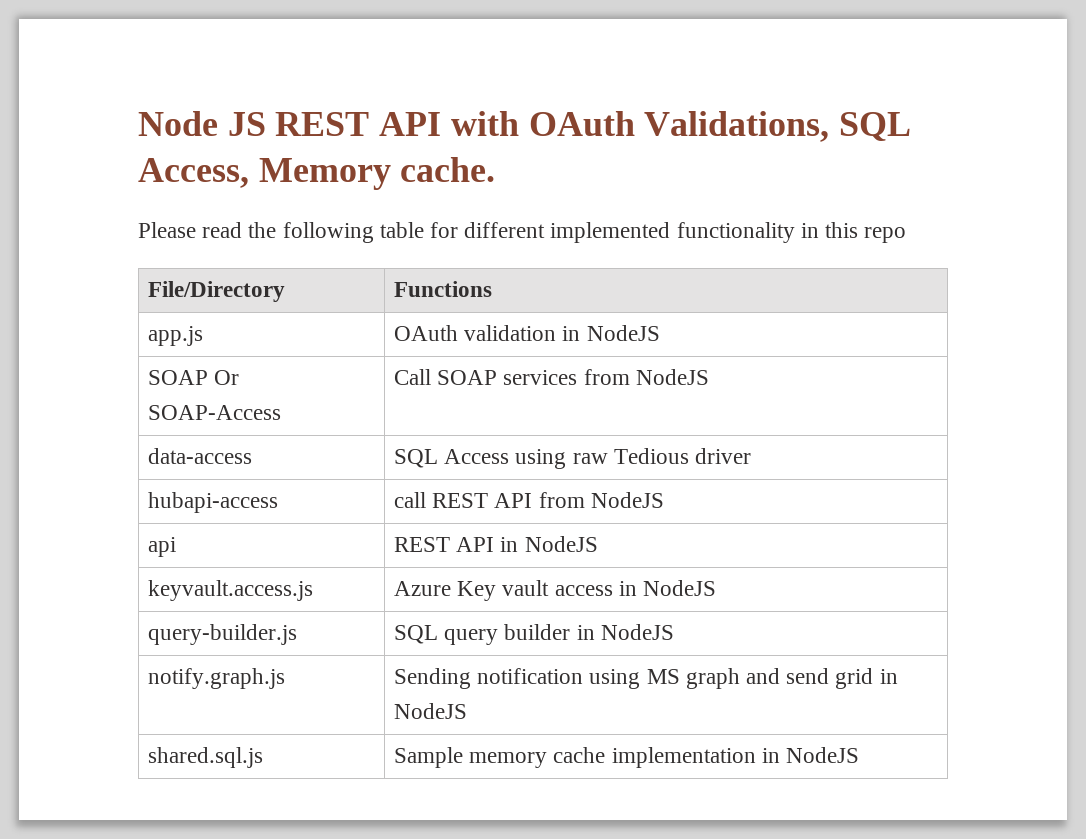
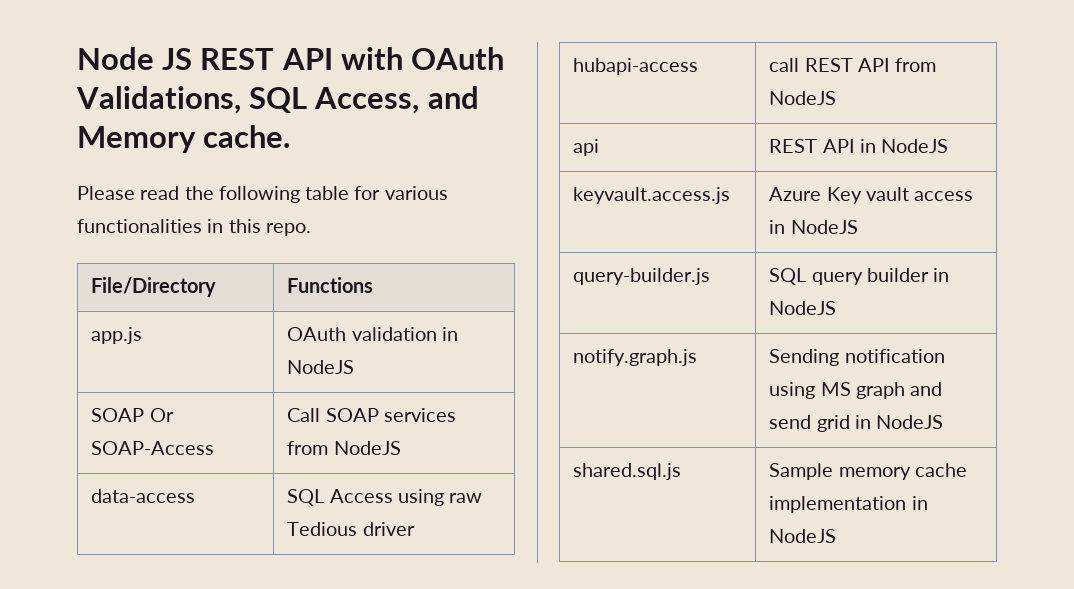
(249, 173) none -> [427,86,479,109] and
[464,222,795,243] different implemented functionality -> [384,186,448,200] [77,219,202,233] various functionalities
[864,227,907,243] repo -> [265,223,311,236] repo.

